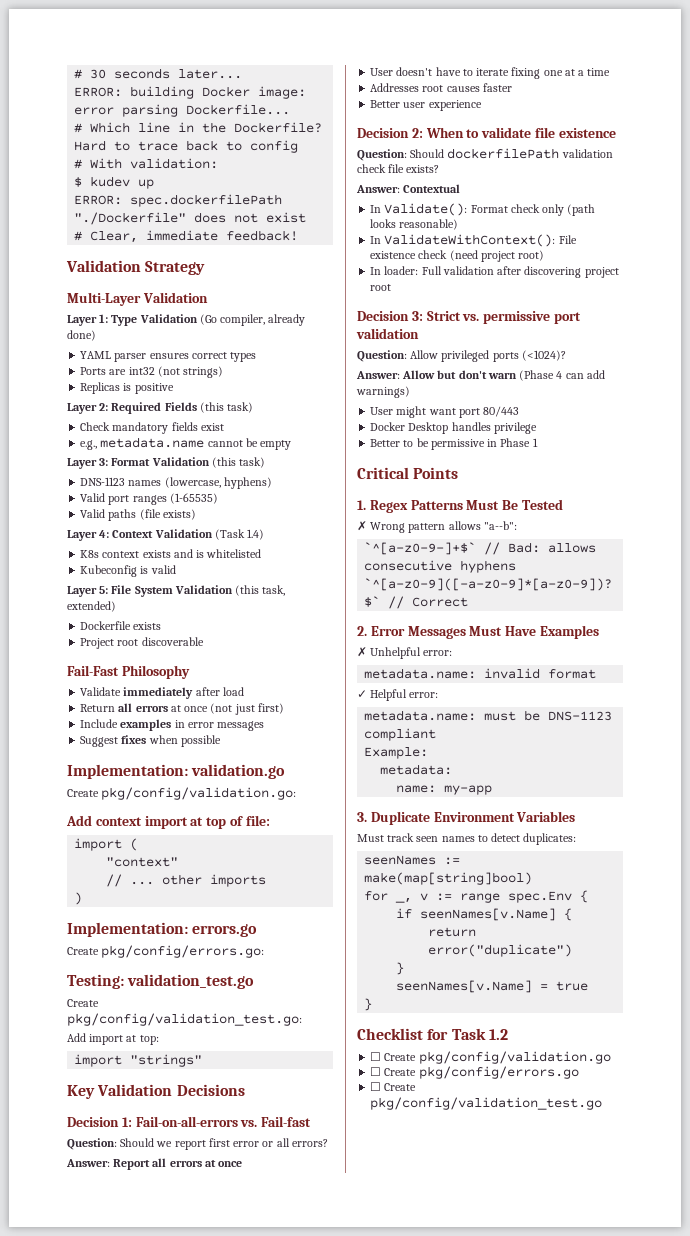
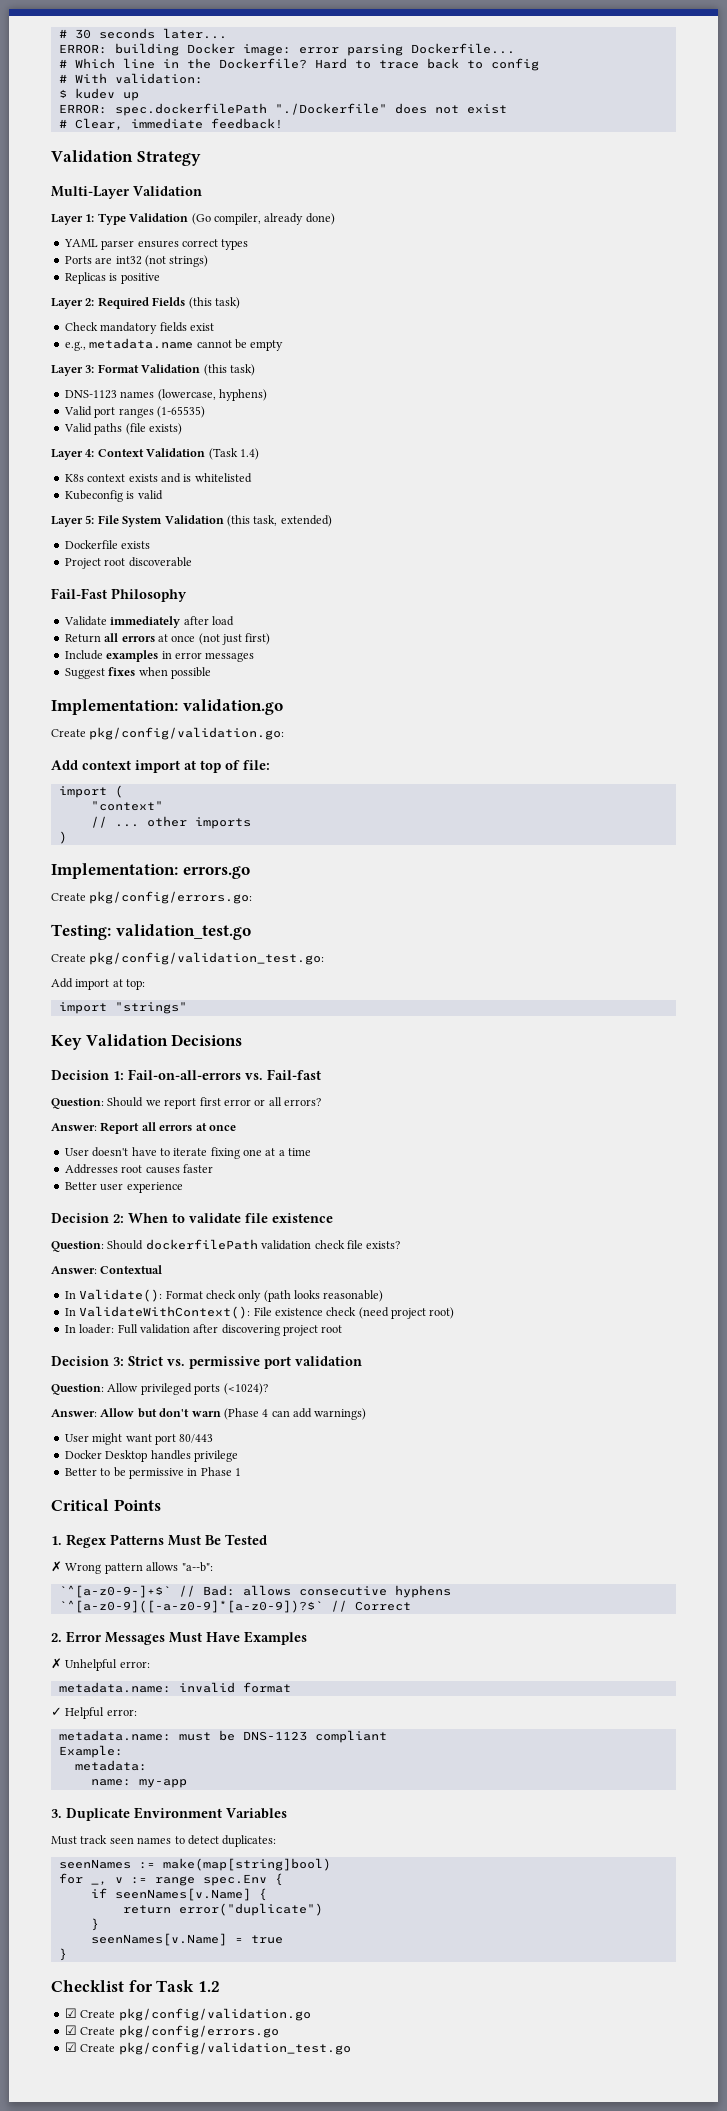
[370,1052,382,1061] ☐ -> [64,2008,77,2018] ☑
[370,1067,382,1076] ☐ -> [64,2025,77,2035] ☑
[370,1082,382,1091] ☐ -> [64,2042,77,2052] ☑

